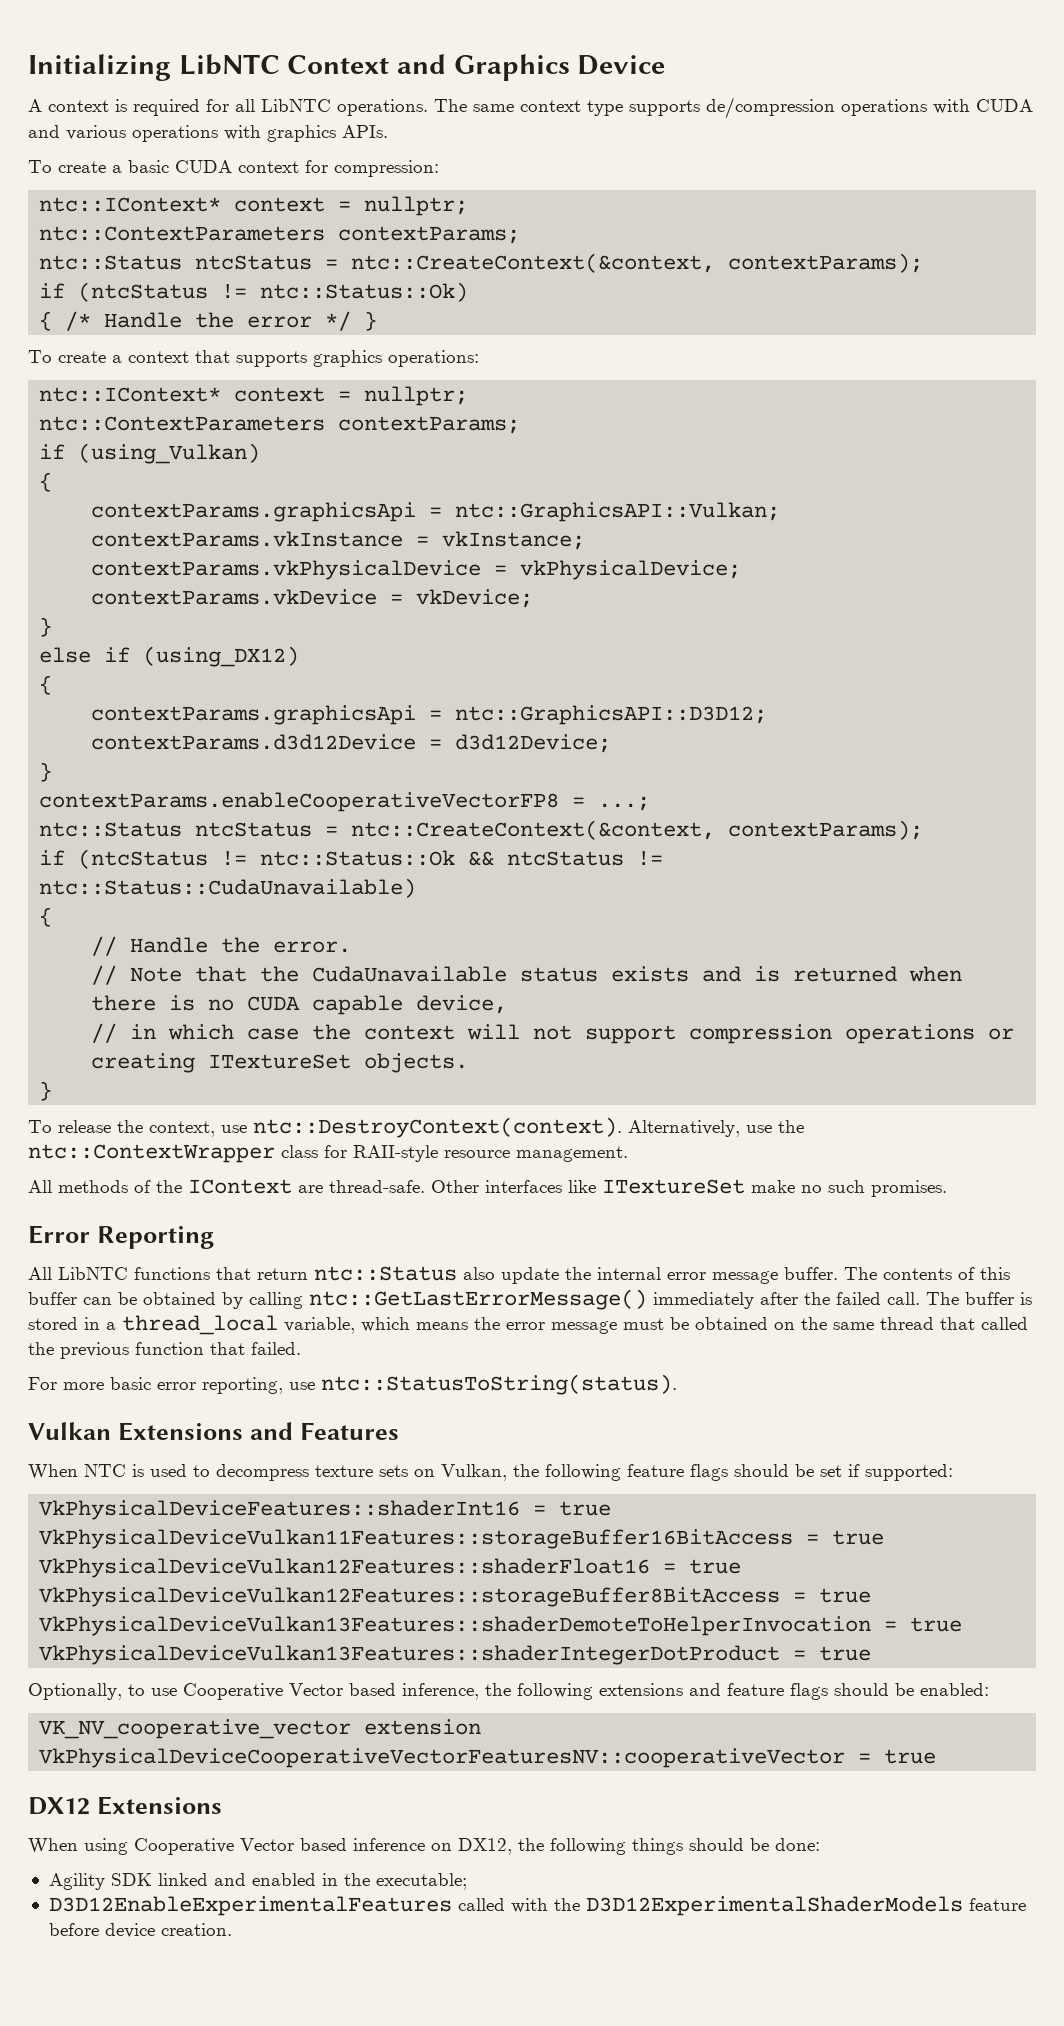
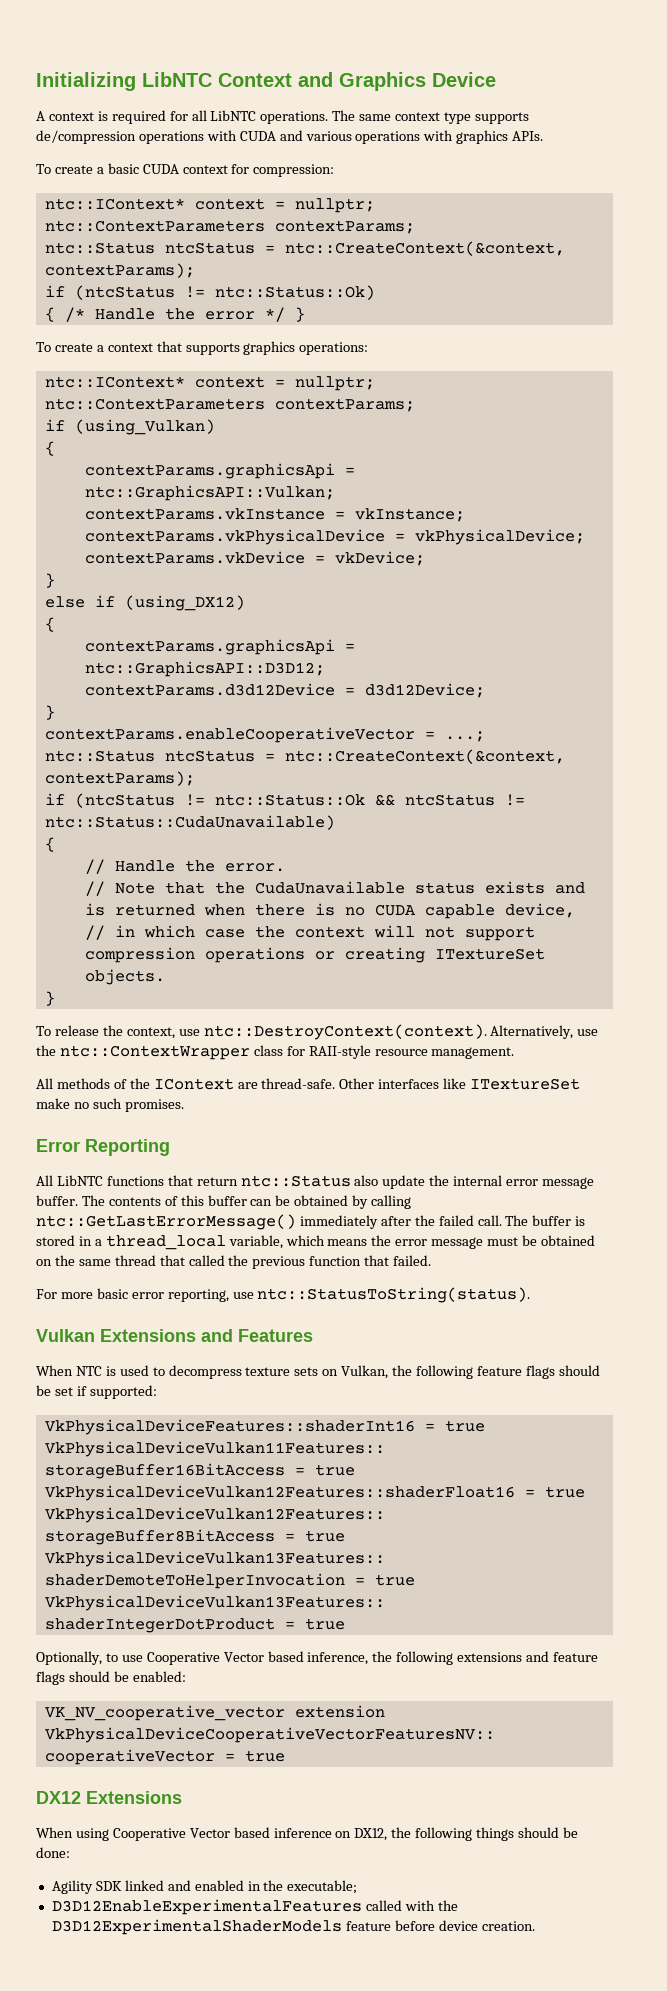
[39,792,560,812] contextParams.enableCooperativeVectorFP8 -> [44,727,415,743] contextParams.enableCooperativeVector

